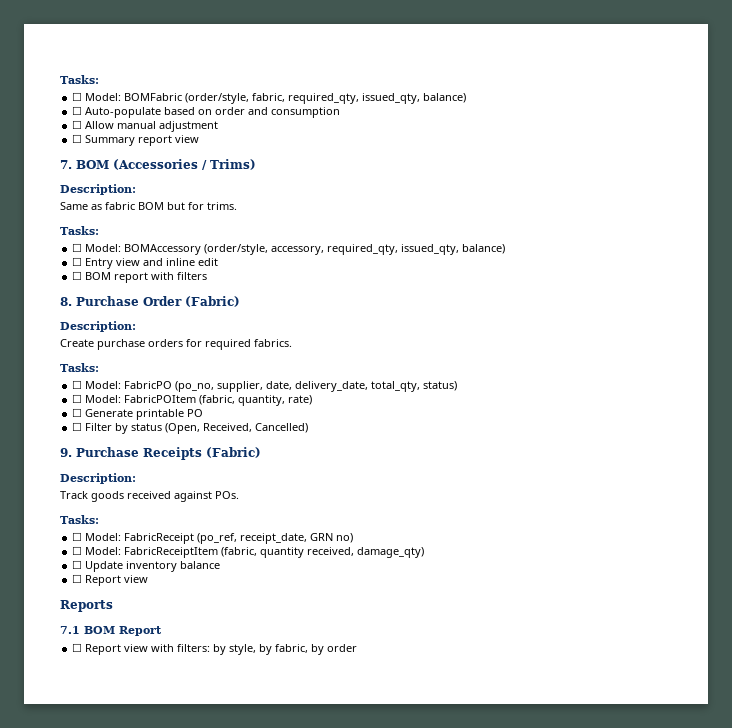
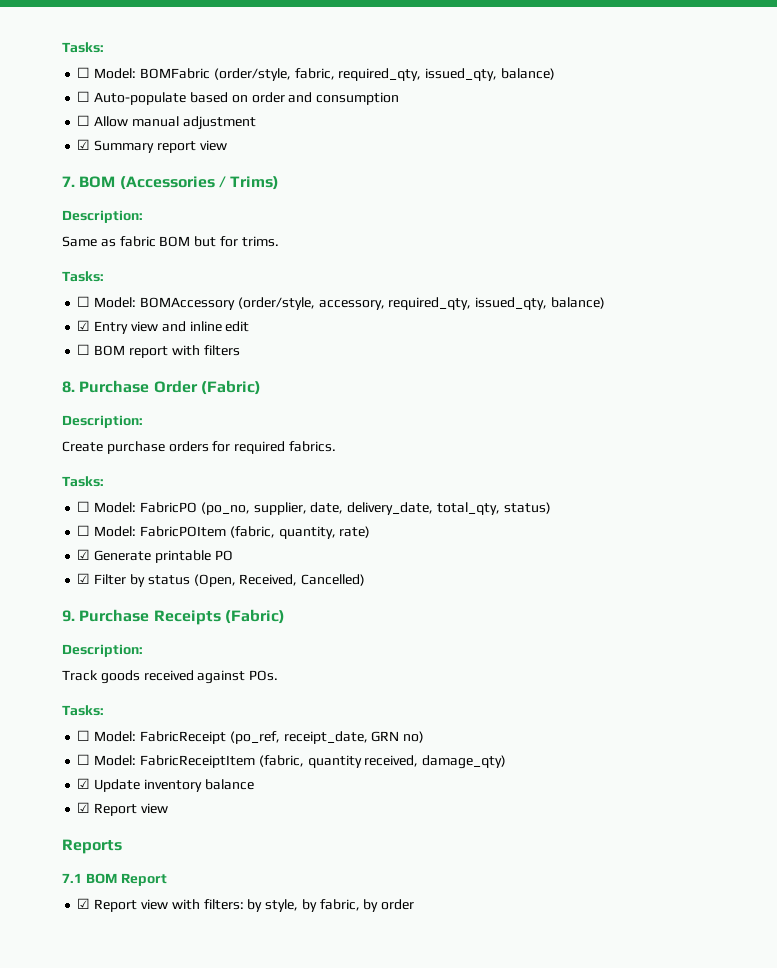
[72,134,83,143] ☐ -> [77,139,91,150] ☑
[72,257,83,266] ☐ -> [77,320,91,331] ☑
[72,408,83,417] ☐ -> [77,549,91,560] ☑
[72,422,83,431] ☐ -> [77,573,91,584] ☑
[72,560,83,569] ☐ -> [77,778,91,789] ☑
[72,574,83,583] ☐ -> [77,802,91,813] ☑
[72,643,83,652] ☐ -> [77,898,91,909] ☑

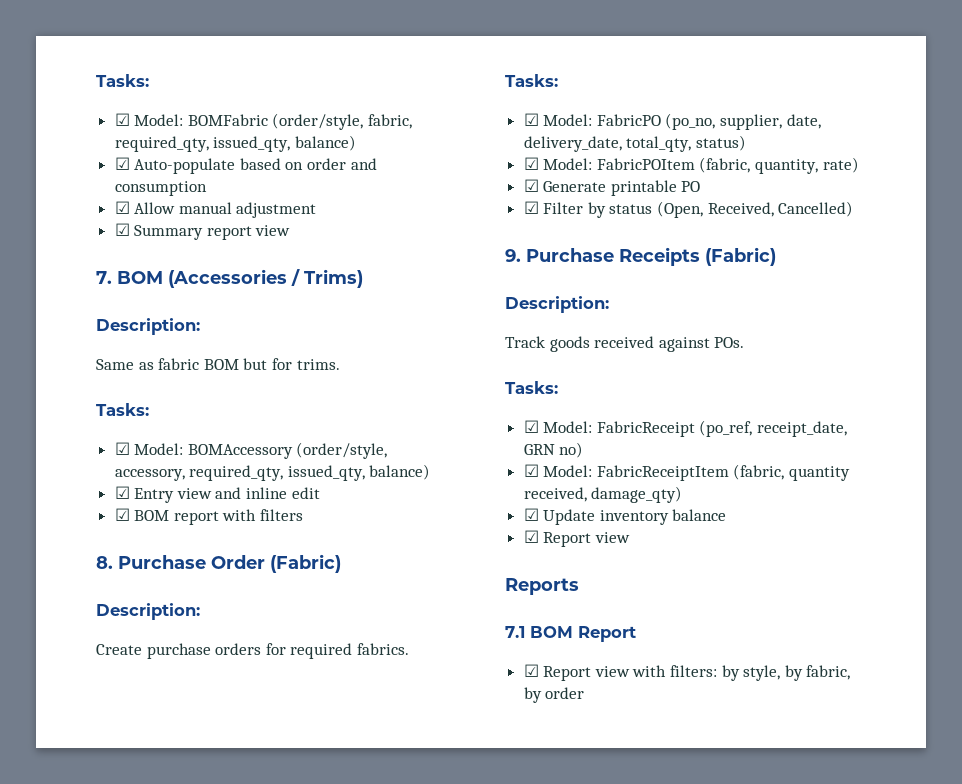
[62,42,104,53] [77,67,91,78] Tasks: // ☐ -> [96,74,149,87] [114,113,130,126] Tasks: // ☑
[77,91,91,102] ☐ -> [114,157,130,170] ☑
[77,115,91,126] ☐ -> [114,201,130,214] ☑
[77,296,91,307] ☐ -> [114,442,130,455] ☑
[77,344,91,355] ☐ -> [114,508,130,521] ☑
[77,501,91,512] ☐ -> [523,113,539,126] ☑
[77,525,91,536] ☐ -> [523,157,539,170] ☑
[77,730,91,741] ☐ -> [523,420,539,433] ☑
[77,754,91,765] ☐ -> [523,464,539,477] ☑

